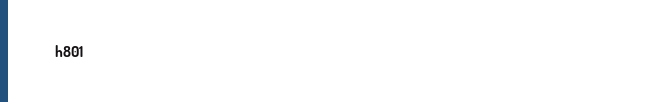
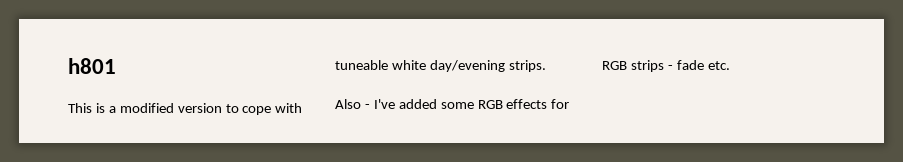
(83, 51) none -> [68,103,303,115] [335,60,546,72] [335,99,570,109] [602,60,730,72] // This is a modified version to cope with tuneable white day/evening strips. // Also - I've added some RGB effects for RGB strips - fade etc.

